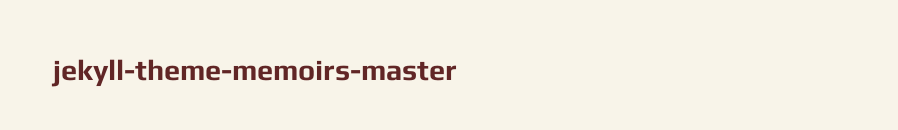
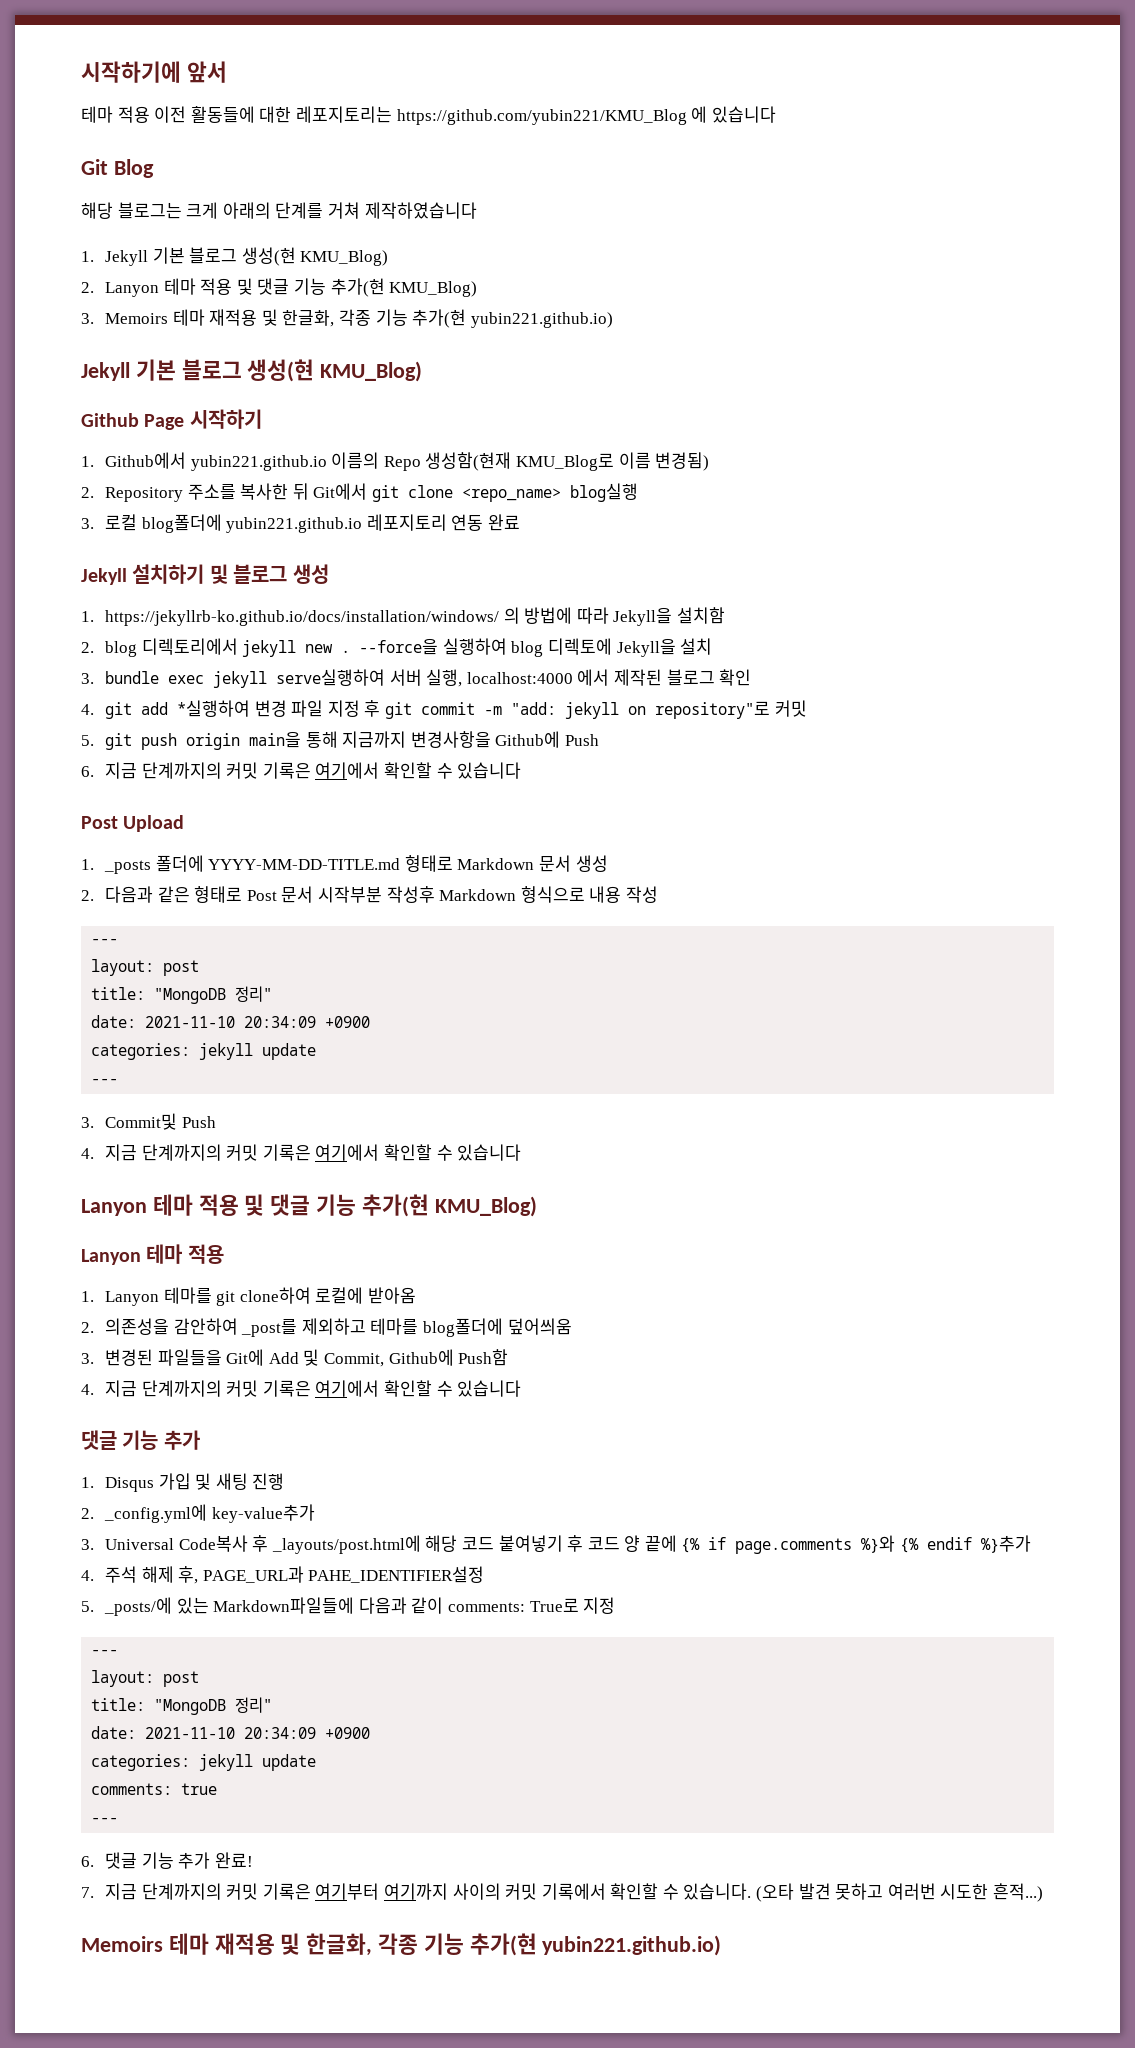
[51,59,457,87] jekyll-theme-memoirs-master -> [81,61,227,83] [81,106,776,125] [81,159,154,178] [81,202,477,219] [81,247,389,266] [81,278,478,297] [81,309,613,328] [81,359,423,382] [81,409,262,430] [81,452,710,471] [81,483,638,502] [81,514,520,533] [81,564,329,585] [81,607,725,626] [81,638,713,657] [81,669,752,688] [81,700,807,719] [81,731,599,750] [81,762,522,779] [81,815,185,832] [81,855,608,874] [81,886,658,903] [91,939,119,944] [91,959,200,976] [91,986,273,1004] [91,1015,371,1028] [91,1043,317,1060] [91,1079,119,1084] [81,1113,216,1130] [81,1144,522,1161] [81,1194,537,1217] [81,1244,224,1265] [81,1287,416,1306] [81,1318,572,1337] [81,1349,509,1367] [81,1380,522,1397] [81,1430,200,1450] [81,1473,285,1492] [81,1504,315,1523] [81,1535,1032,1554] [81,1566,485,1584] [81,1597,616,1616] [91,1650,119,1655] [91,1670,200,1687] [91,1697,273,1715] [91,1726,371,1739] [91,1754,317,1771] [91,1783,218,1795] [91,1818,119,1823] [81,1852,253,1869] [81,1883,1044,1902] [81,1933,722,1956] 시작하기에 앞서 // 테마 적용 이전 활동들에 대한 레포지토리는 https://github.com/yubin221/KMU_Blog 에 있습니다 // Git Blog // 해당 블로그는 크게 아래의 단계를 거쳐 제작하였습니다 // 1. Jekyll 기본 블로그 생성(현 KMU_Blog) // 2. Lanyon 테마 적용 및 댓글 기능 추가(현 KMU_Blog) // 3. Memoirs 테마 재적용 및 한글화, 각종 기능 추가(현 yubin221.github.io) // Jekyll 기본 블로그 생성(현 KMU_Blog) // Github Page 시작하기 // 1. Github에서 yubin221.github.io 이름의 Repo 생성함(현재 KMU_Blog로 이름 변경됨) // 2. Repository 주소를 복사한 뒤 Git에서 git clone <repo_name> blog실행 // 3. 로컬 blog폴더에 yubin221.github.io 레포지토리 연동 완료 // Jekyll 설치하기 및 블로그 생성 // 1. https://jekyllrb-ko.github.io/docs/installation/windows/ 의 방법에 따라 Jekyll을 설치함 // 2. blog 디렉토리에서 jekyll new . --force을 실행하여 blog 디렉토에 Jekyll을 설치 // 3. bundle exec jekyll serve실행하여 서버 실행, localhost:4000 에서 제작된 블로그 확인 // 4. git add *실행하여 변경 파일 지정 후 git commit -m "add: jekyll on repository"로 커밋 // 5. git push origin main을 통해 지금까지 변경사항을 Github에 Push // 6. 지금 단계까지의 커밋 기록은 여기에서 확인할 수 있습니다 // Post Upload // 1. _posts 폴더에 YYYY-MM-DD-TITLE.md 형태로 Markdown 문서 생성 // 2. 다음과 같은 형태로 Post 문서 시작부분 작성후 Markdown 형식으로 내용 작성 // --- // layout: post // title: "MongoDB 정리" // date: 2021-11-10 20:34:09 +0900 // categories: jekyll update // --- // 3. Commit및 Push // 4. 지금 단계까지의 커밋 기록은 여기에서 확인할 수 있습니다 // Lanyon 테마 적용 및 댓글 기능 추가(현 KMU_Blog) // Lanyon 테마 적용 // 1. Lanyon 테마를 git clone하여 로컬에 받아옴 // 2. 의존성을 감안하여 _post를 제외하고 테마를 blog폴더에 덮어씌움 // 3. 변경된 파일들을 Git에 Add 및 Commit, Github에 Push함 // 4. 지금 단계까지의 커밋 기록은 여기에서 확인할 수 있습니다 // 댓글 기능 추가 // 1. Disqus 가입 및 새팅 진행 // 2. _config.yml에 key-value추가 // 3. Universal Code복사 후 _layouts/post.html에 해당 코드 붙여넣기 후 코드 양 끝에 {% if page.comments %}와 {% endif %}추가 // 4. 주석 해제 후, PAGE_URL과 PAHE_IDENTIFIER설정 // 5. _posts/에 있는 Markdown파일들에 다음과 같이 comments: True로 지정 // --- // layout: post // title: "MongoDB 정리" // date: 2021-11-10 20:34:09 +0900 // categories: jekyll update // comments: true // --- // 6. 댓글 기능 추가 완료! // 7. 지금 단계까지의 커밋 기록은 여기부터 여기까지 사이의 커밋 기록에서 확인할 수 있습니다. (오타 발견 못하고 여러번 시도한 흔적...) // Memoirs 테마 재적용 및 한글화, 각종 기능 추가(현 yubin221.github.io)

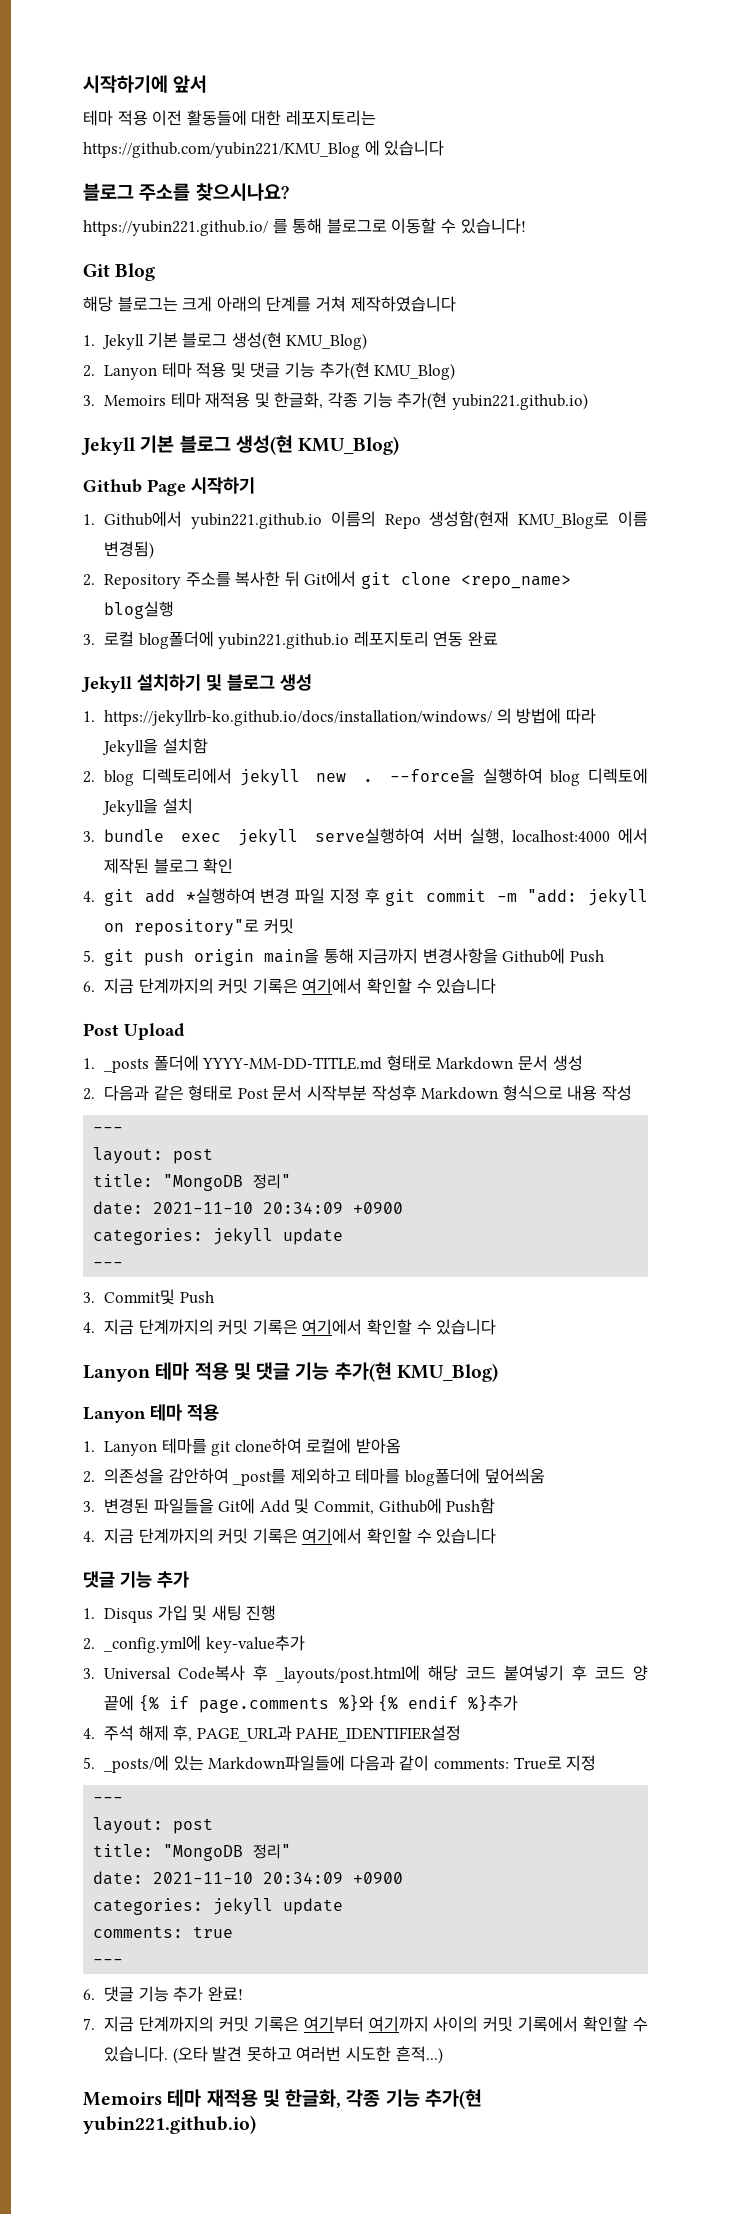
(776, 114) none -> [83,183,289,201] [83,218,526,236] // 블로그 주소를 찾으시나요? // https://yubin221.github.io/ 를 통해 블로그로 이동할 수 있습니다!

